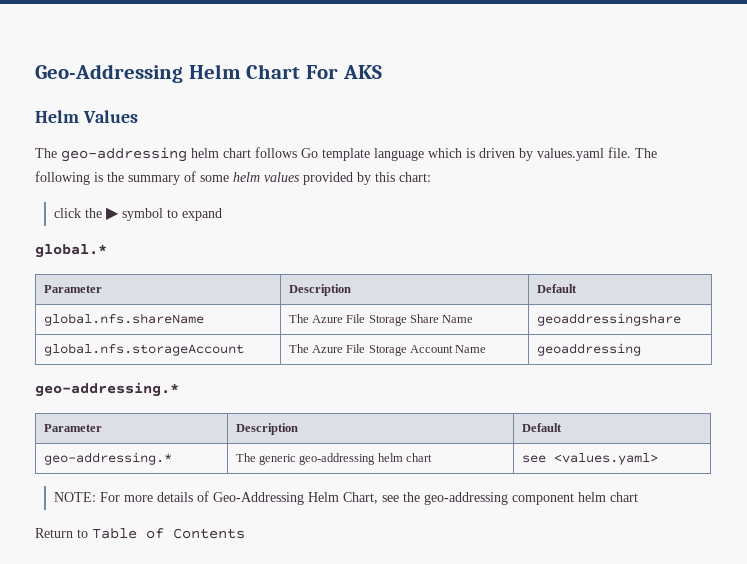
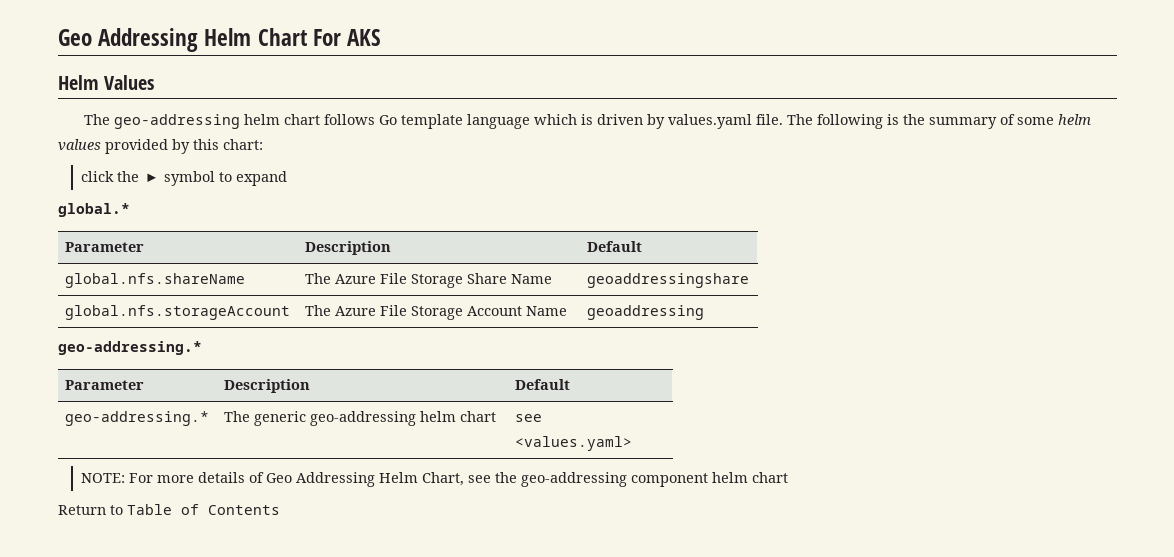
[35,64,183,83] Geo-Addressing -> [58,28,199,52] Geo Addressing
[212,492,304,505] Geo-Addressing -> [265,472,375,487] Geo Addressing

